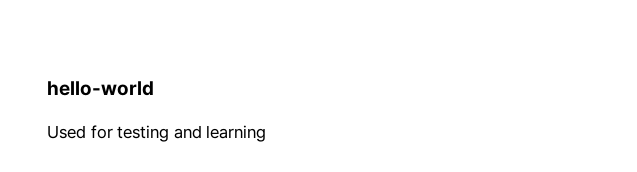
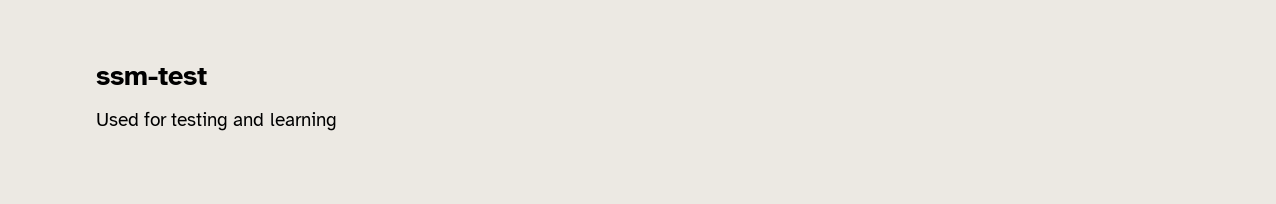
[47,81,154,96] hello-world -> [96,68,207,85] ssm-test

